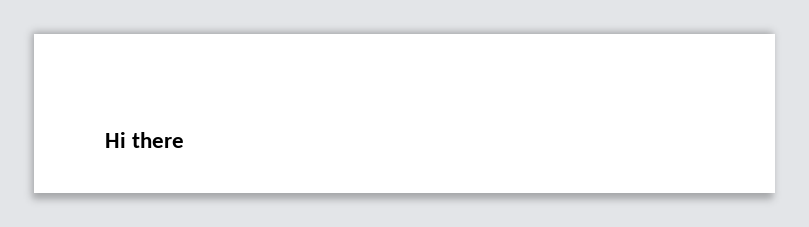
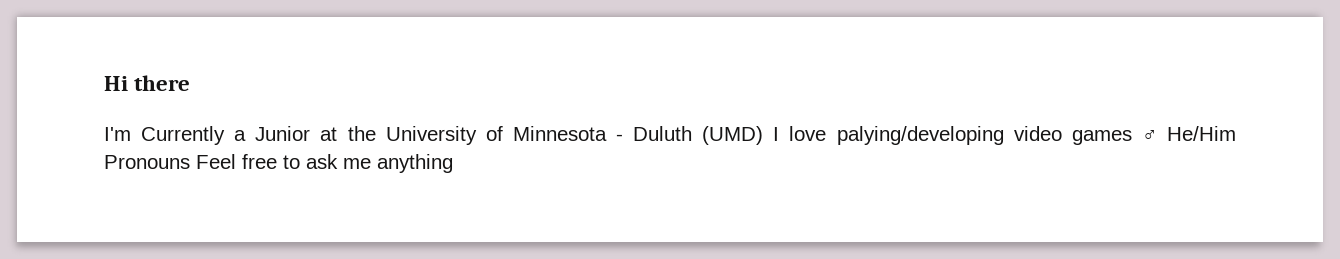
(185, 140) none -> [104,126,1236,145] [104,154,453,173] // I'm Currently a Junior at the University of Minnesota - Duluth (UMD) I love palying/developing video games ♂ He/Him Pronouns Feel free to ask me anything

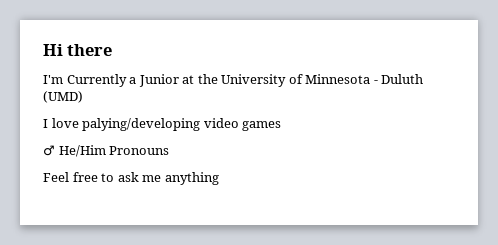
(764, 135) none -> (83, 97) //
(1132, 137) none -> (282, 126) //
(190, 162) none -> (170, 150) //

